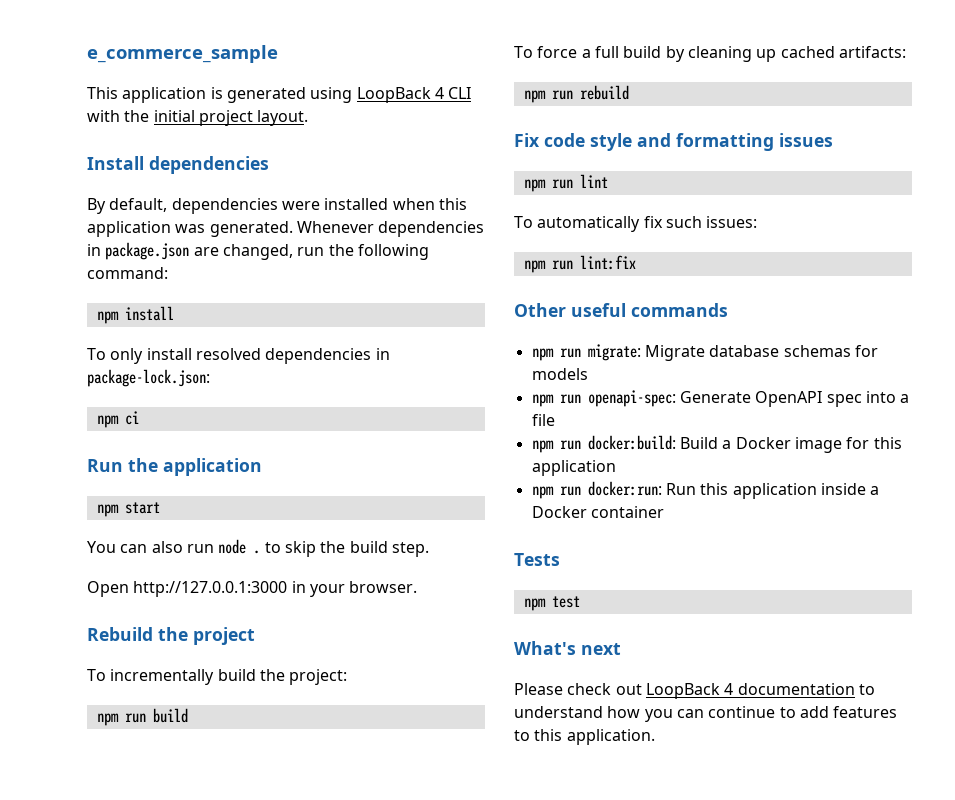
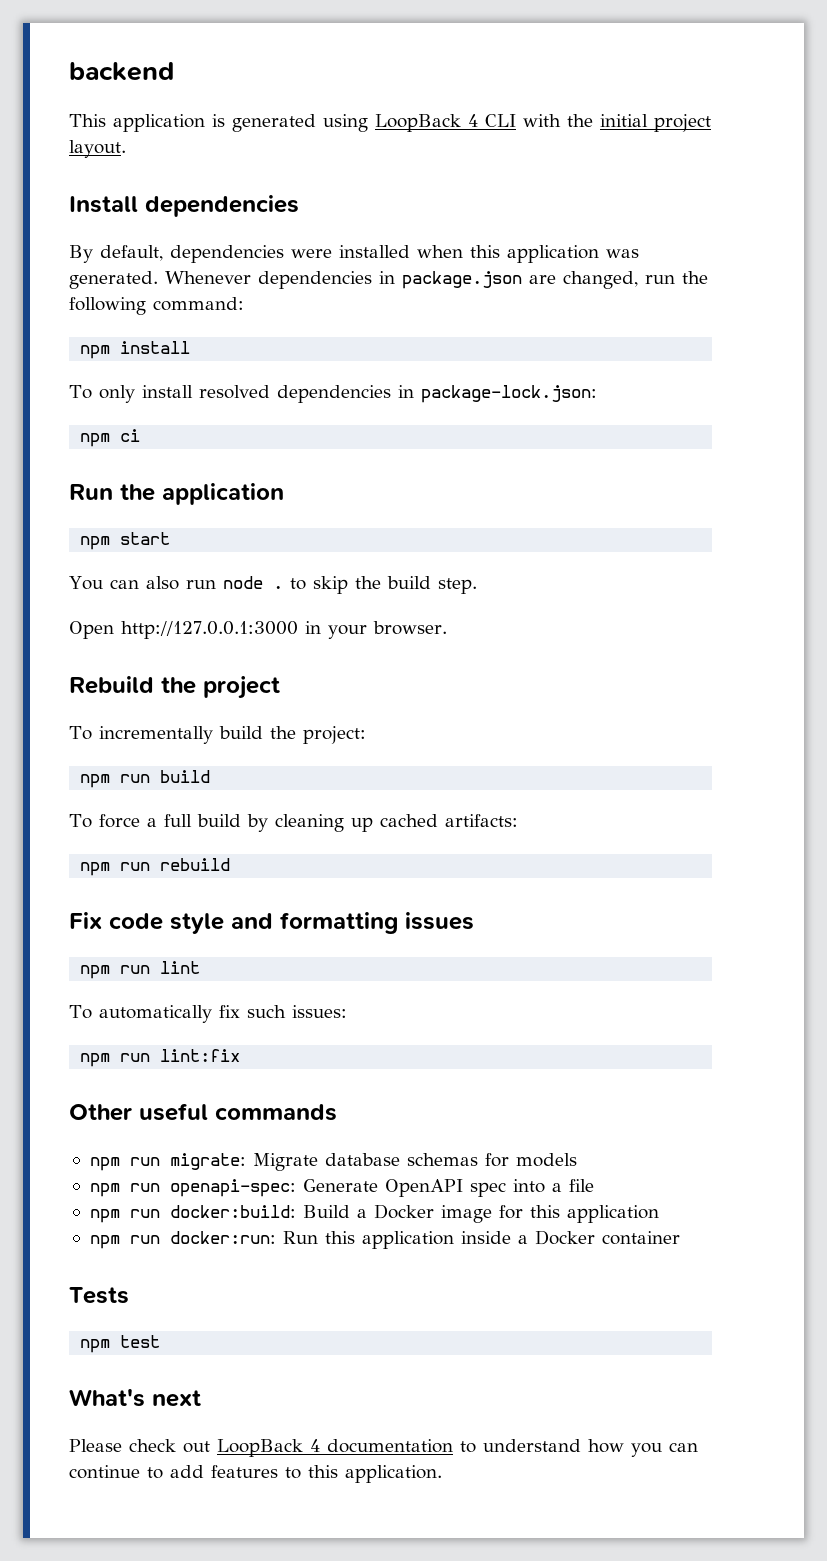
[87,45,278,63] e_commerce_sample -> [69,62,174,81] backend

